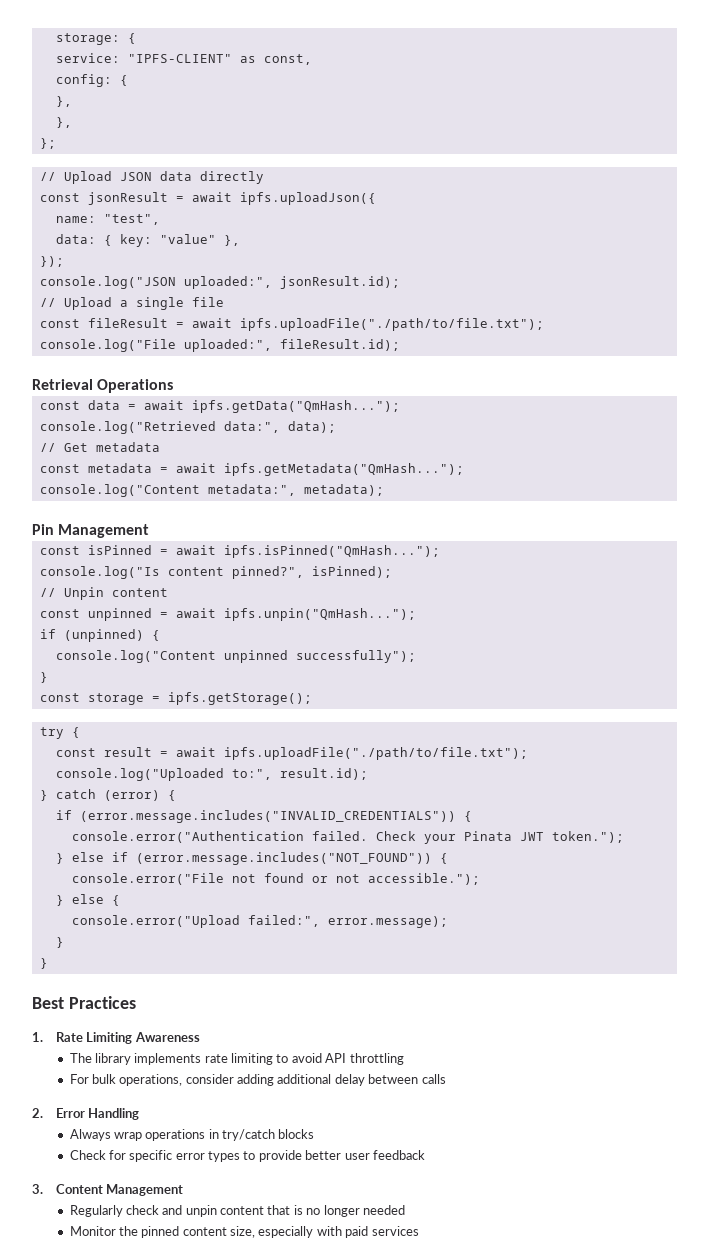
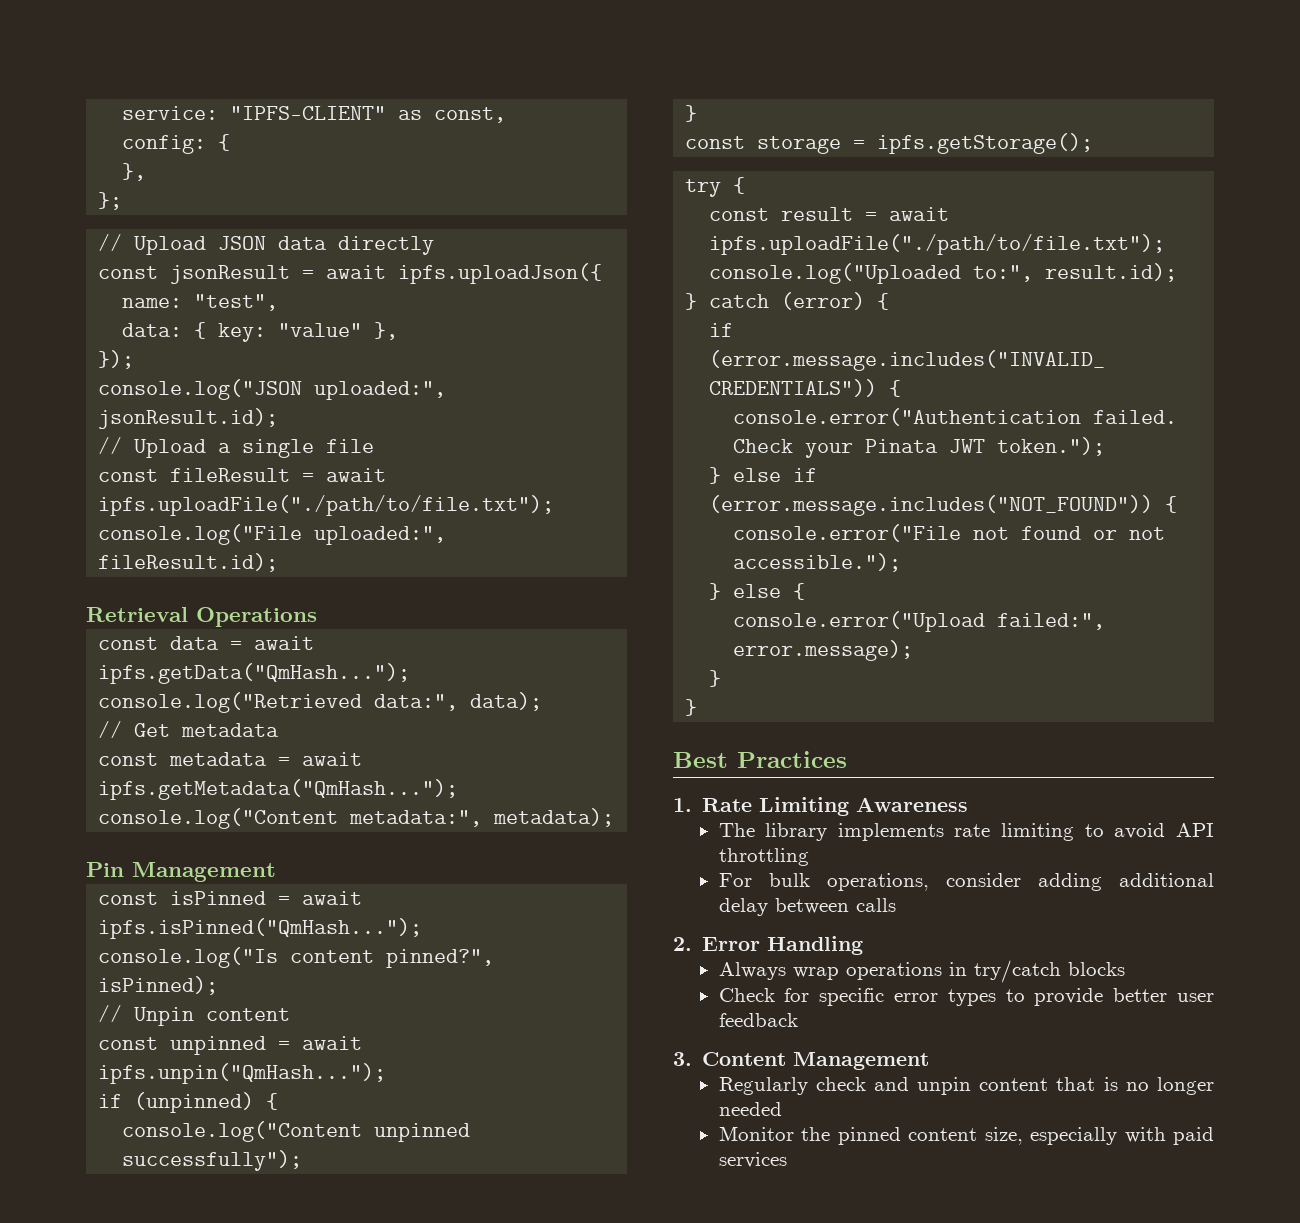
[55,33,136,45] storage: { // -> (122, 113) none
[55,117,72,128] // }, -> (147, 172) none

